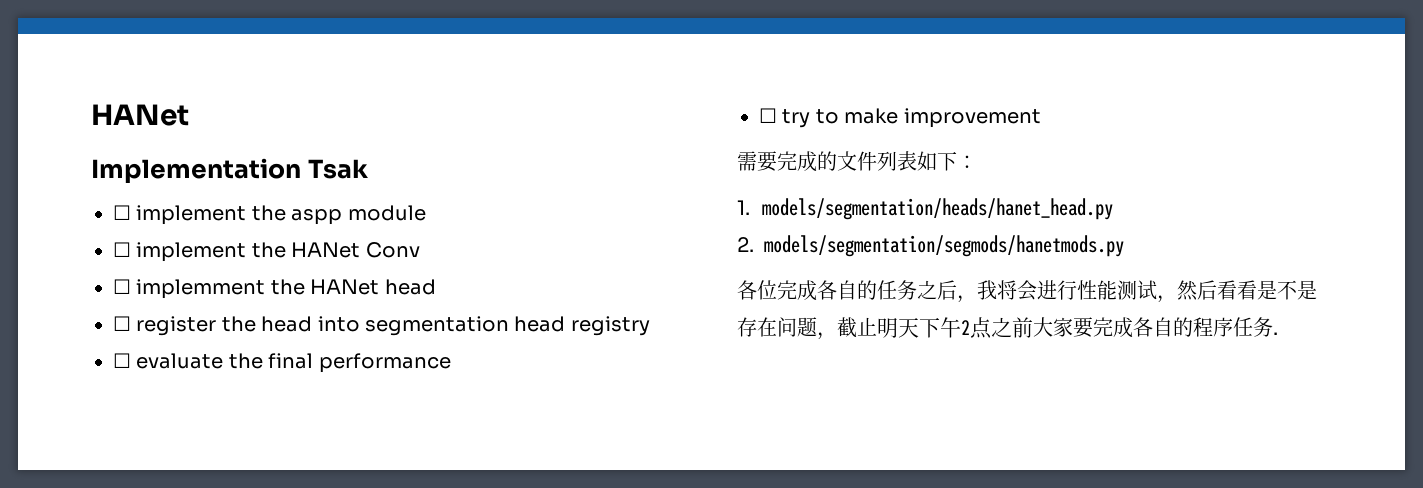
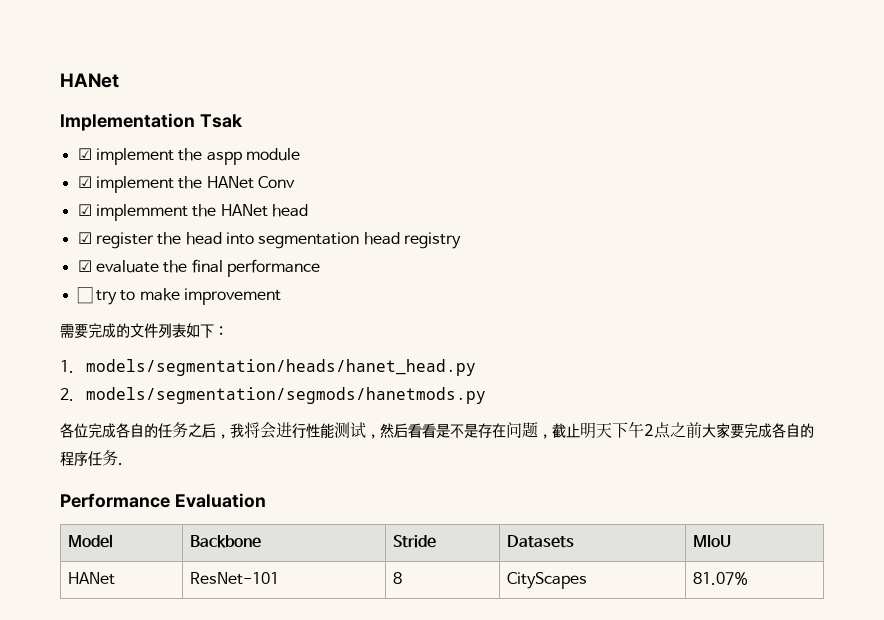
[113,205,131,220] ☐ -> [77,148,92,160] ☑
[113,242,131,257] ☐ -> [77,176,92,188] ☑
[113,279,131,294] ☐ -> [77,204,92,216] ☑
[113,316,131,331] ☐ -> [77,232,92,244] ☑
[113,353,131,368] ☐ -> [77,260,92,272] ☑
(1278, 333) none -> [60,493,266,508] [67,534,113,548] [189,535,261,548] [392,535,436,548] [506,535,574,548] [692,535,731,548] [67,572,115,585] [189,572,279,585] [392,572,402,584] [506,572,587,589] [692,572,748,585] // Performance Evaluation // Model | Backbone | Stride | Datasets | MIoU // HANet | ResNet-101 | 8 | CityScapes | 81.07%

